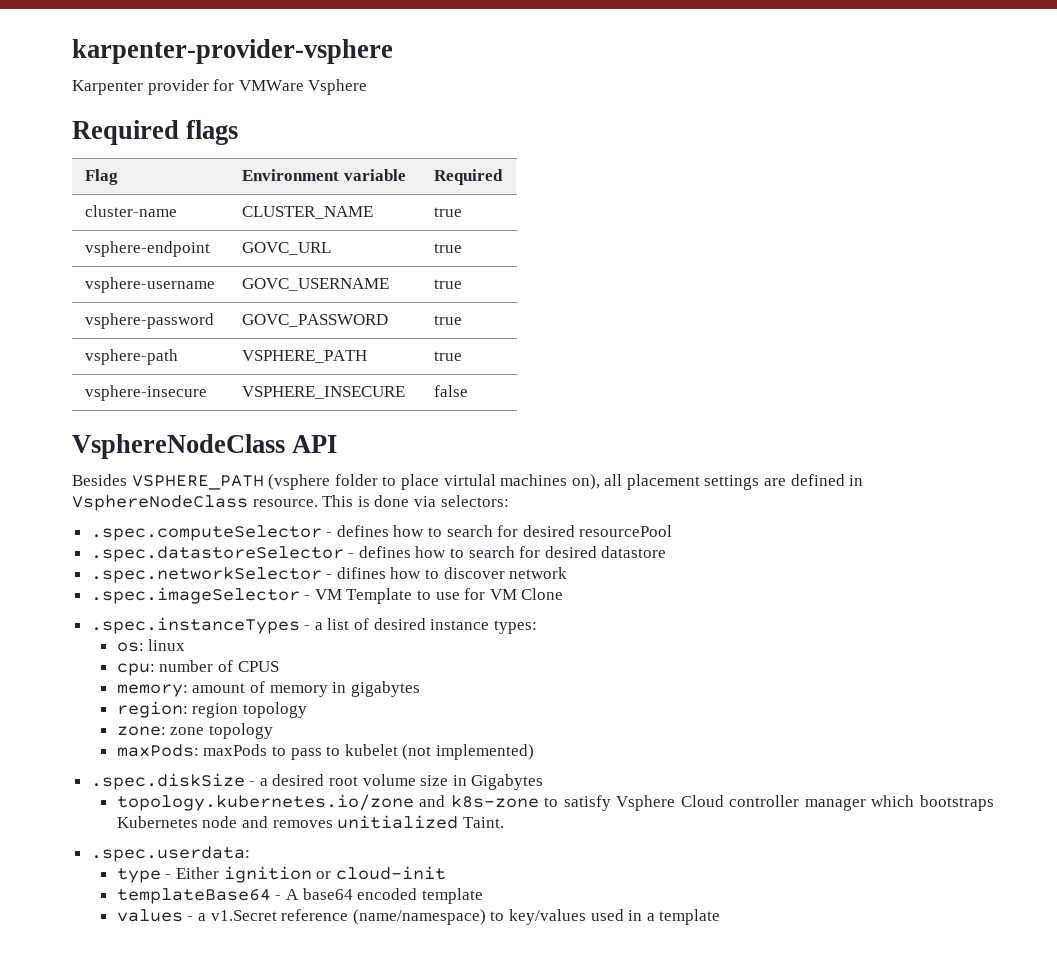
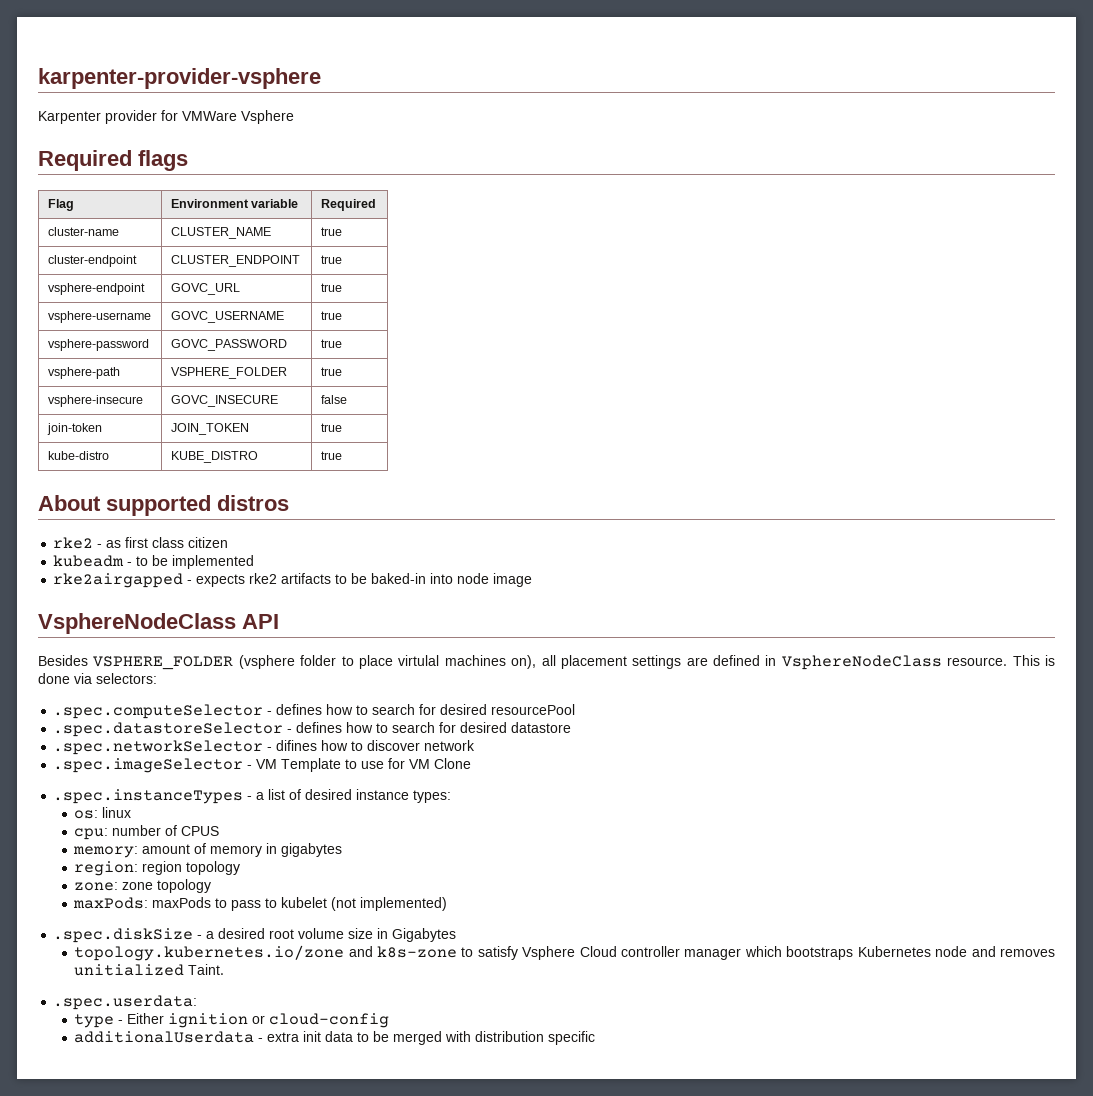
(463, 212) none -> [47,255,137,267] [170,255,300,267] [320,255,342,264] // cluster-endpoint | CLUSTER_ENDPOINT | true
[242,350,368,363] VSPHERE_PATH -> [170,367,287,379] VSPHERE_FOLDER
[242,386,406,399] VSPHERE_INSECURE -> [170,395,278,407] GOVC_INSECURE
(469, 391) none -> [46,423,102,435] [170,423,249,435] [320,423,342,432] [47,451,109,460] [170,451,258,463] [320,451,342,460] [38,495,289,516] [53,537,229,549] [53,555,255,569] [53,573,533,588] // join-token | JOIN_TOKEN | true // kube-distro | KUBE_DISTRO | true // About supported distros // rke2 - as first class citizen // kubeadm - to be implemented // rke2airgapped - expects rke2 artifacts to be baked-in into node image
[131,475,264,490] VSPHERE_PATH -> [93,656,234,670] VSPHERE_FOLDER
[335,866,446,880] [116,888,483,904] [116,909,721,925] cloud-init // templateBase64 - A base64 encoded template // values - a v1.Secret reference (name/namespace) to key/values used in a template -> [269,1013,390,1028] [74,1031,596,1045] cloud-config // additionalUserdata - extra init data to be merged with distribution specific

